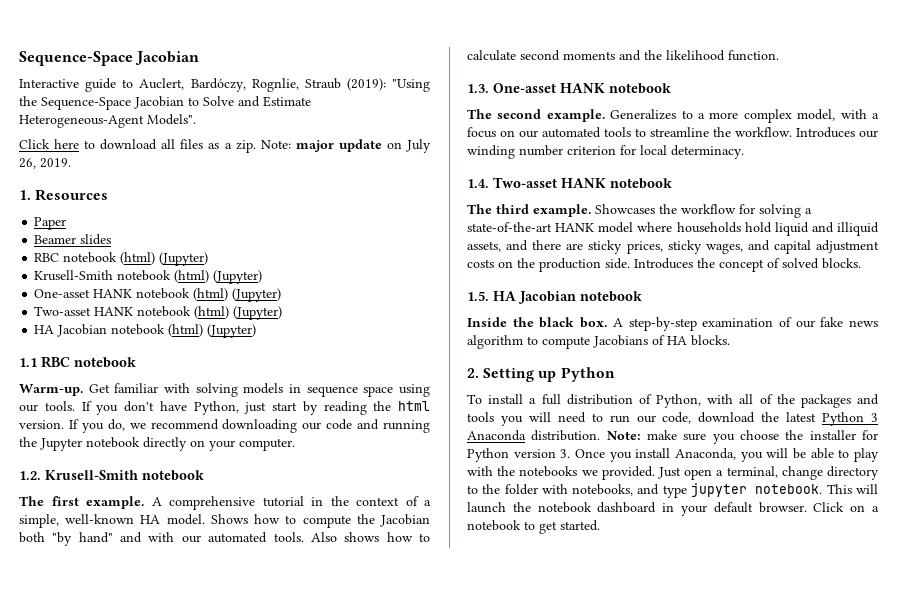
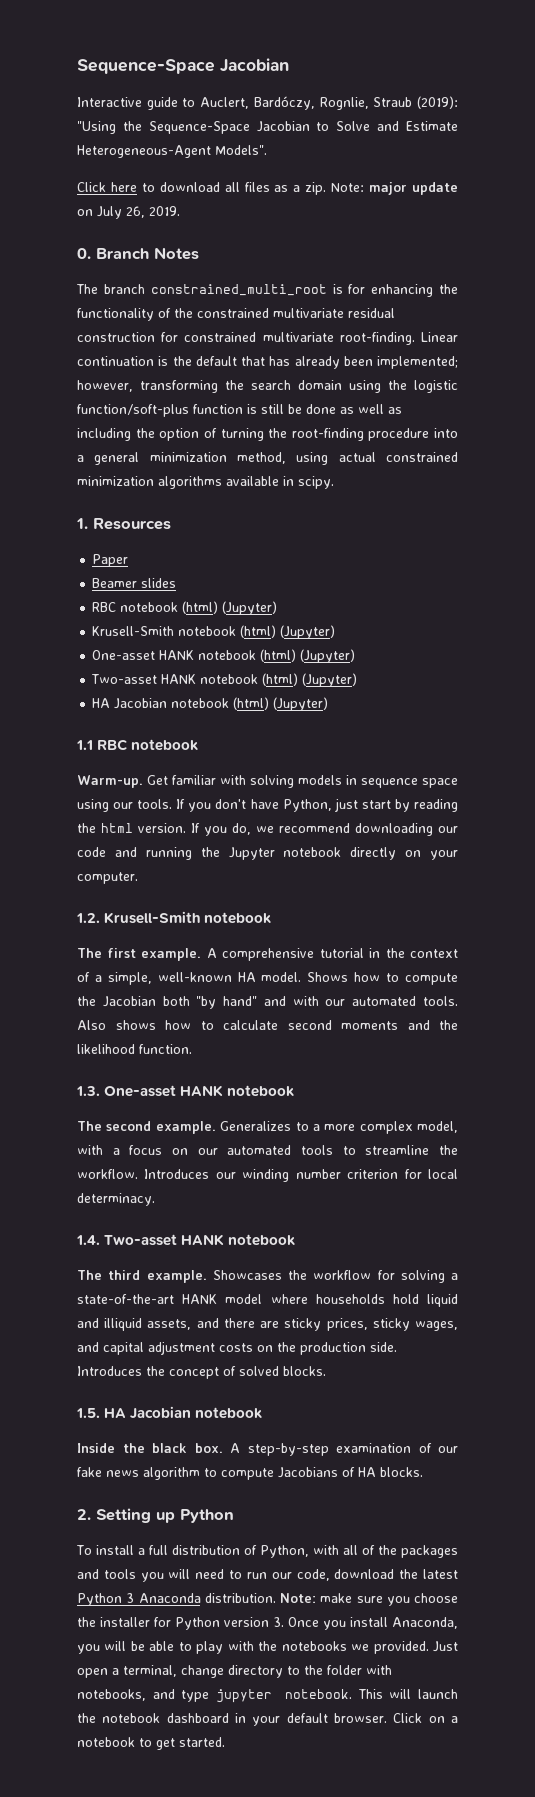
(71, 163) none -> [77,247,199,260] [76,284,458,297] [77,308,395,321] [77,332,458,345] [77,356,458,369] [77,380,458,393] [77,404,402,417] [77,428,458,441] [77,452,458,465] [77,476,334,489] // 0. Branch Notes // The branch constrained_multi_root is for enhancing the functionality of the constrained multivariate residual construction for constrained multivariate root-finding. Linear continuation is the default that has already been implemented; however, transforming the search domain using the logistic function/soft-plus function is still be done as well as including the option of turning the root-finding procedure into a general minimization method, using actual constrained minimization algorithms available in scipy.

